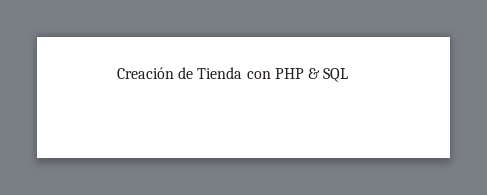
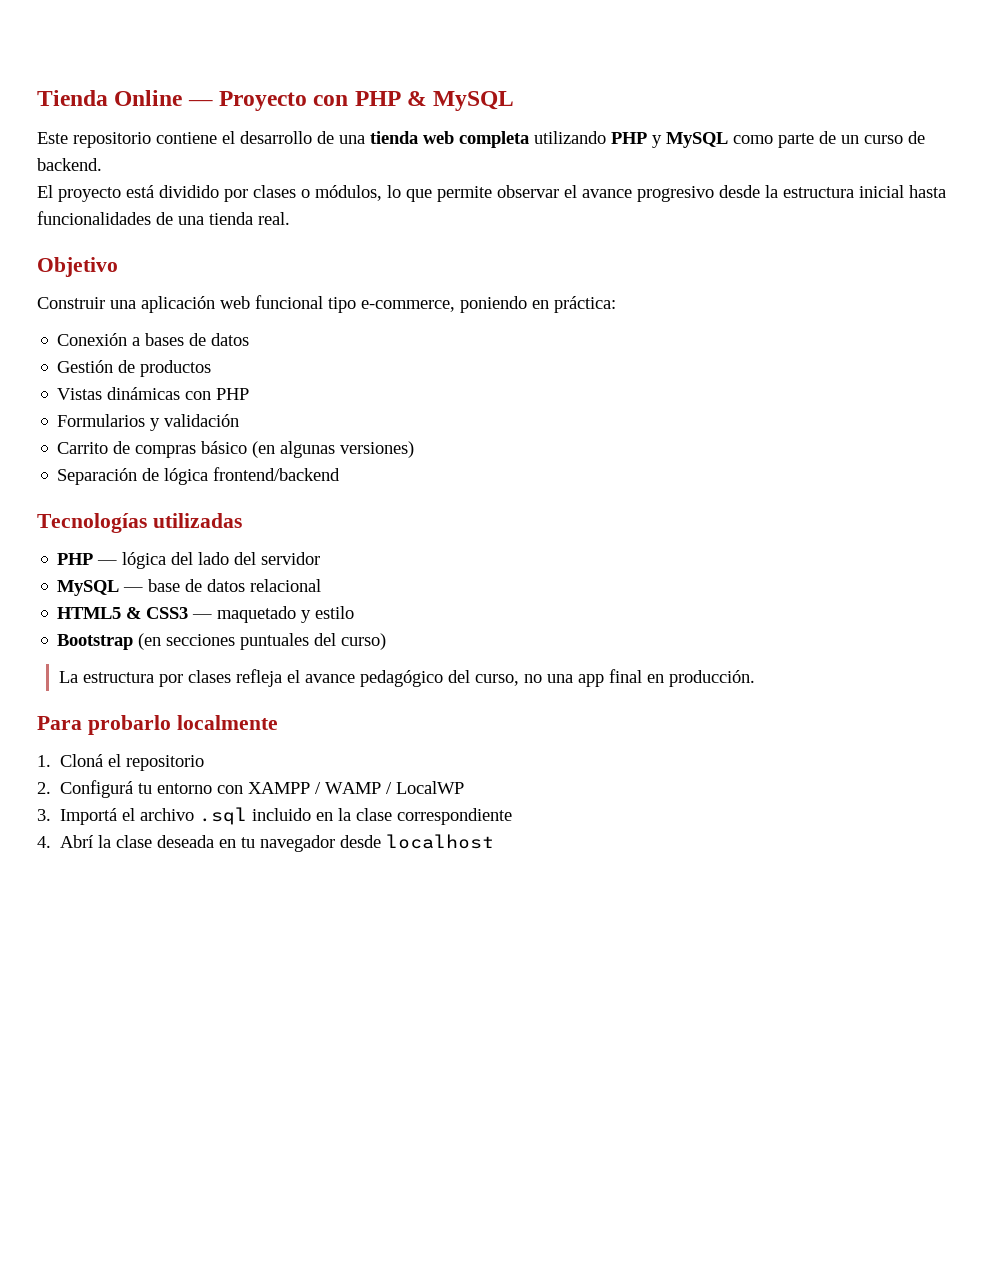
[117,67,349,82] Creación de Tienda con PHP & SQL -> [37,90,515,111] [37,131,925,148] [37,158,102,171] [37,185,946,202] [37,211,290,225] [37,257,118,277] [37,295,616,313] [57,333,250,346] [57,360,212,377] [57,387,250,400] [57,414,240,431] [57,441,415,458] [57,467,341,485] [37,513,242,533] [57,552,321,569] [57,579,322,596] [57,606,355,623] [57,633,387,650] [59,669,756,687] [37,715,278,735] [37,754,205,771] [37,780,465,798] [37,807,513,825] [37,834,495,852] Tienda Online — Proyecto con PHP & MySQL // Este repositorio contiene el desarrollo de una tienda web completa utilizando PHP y MySQL como parte de un curso de backend. // El proyecto está dividido por clases o módulos, lo que permite observar el avance progresivo desde la estructura inicial hasta funcionalidades de una tienda real. // Objetivo // Construir una aplicación web funcional tipo e-commerce, poniendo en práctica: // Conexión a bases de datos // Gestión de productos // Vistas dinámicas con PHP // Formularios y validación // Carrito de compras básico (en algunas versiones) // Separación de lógica frontend/backend // Tecnologías utilizadas // PHP — lógica del lado del servidor // MySQL — base de datos relacional // HTML5 & CSS3 — maquetado y estilo // Bootstrap (en secciones puntuales del curso) // La estructura por clases refleja el avance pedagógico del curso, no una app final en producción. // Para probarlo localmente // 1. Cloná el repositorio // 2. Configurá tu entorno con XAMPP / WAMP / LocalWP // 3. Importá el archivo .sql incluido en la clase correspondiente // 4. Abrí la clase deseada en tu navegador desde localhost

